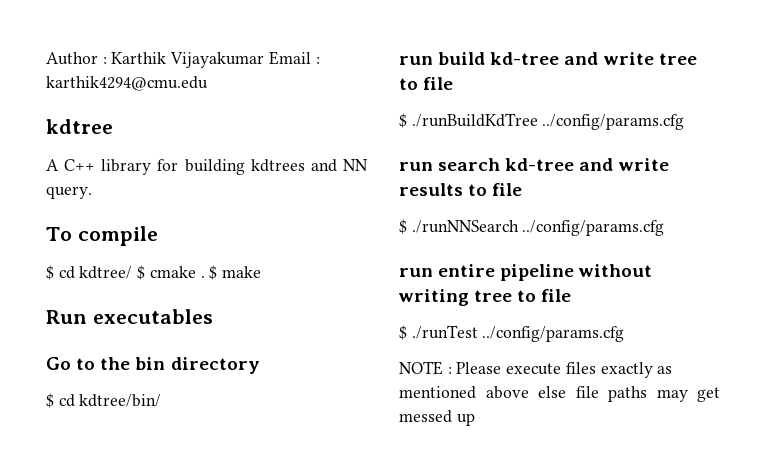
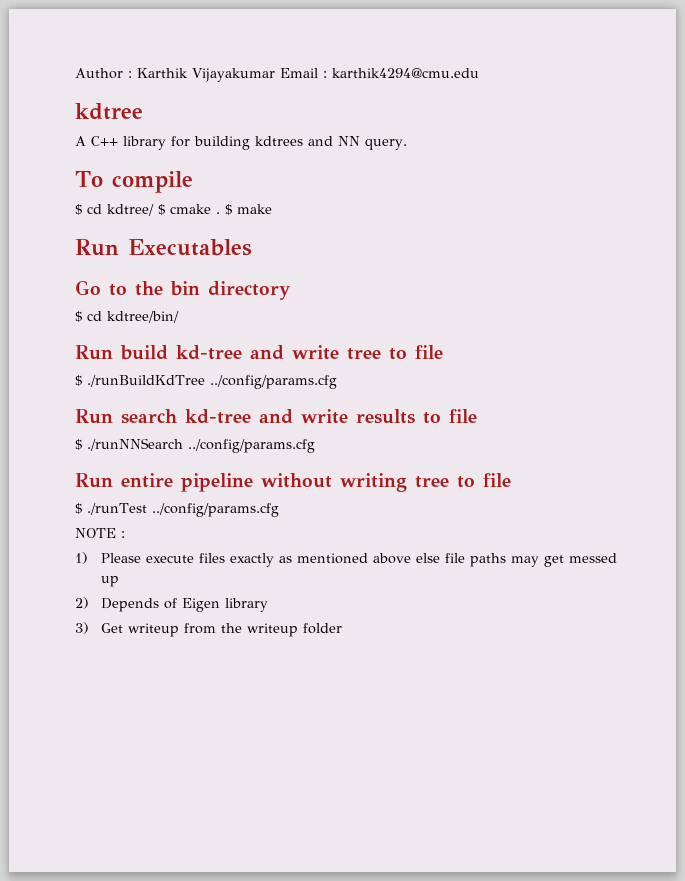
[92,309,213,324] executables -> [128,239,252,256] Executables
[399,56,433,65] run -> [75,345,113,360] Run
[399,162,433,171] run -> [75,409,113,424] Run
[399,268,433,277] run -> [75,473,113,488] Run
(452, 370) none -> [75,552,88,564] // 1)
(475, 419) none -> [75,597,268,612] [75,622,342,637] // 2) Depends of Eigen library // 3) Get writeup from the writeup folder

